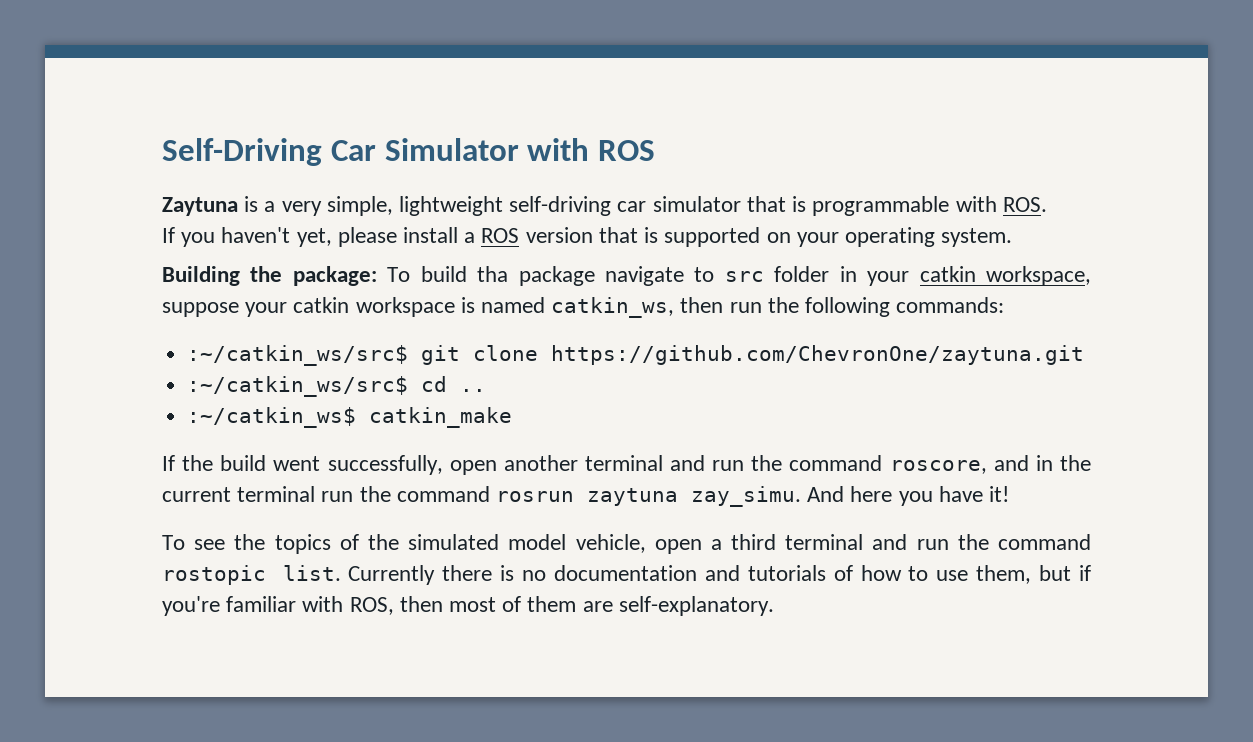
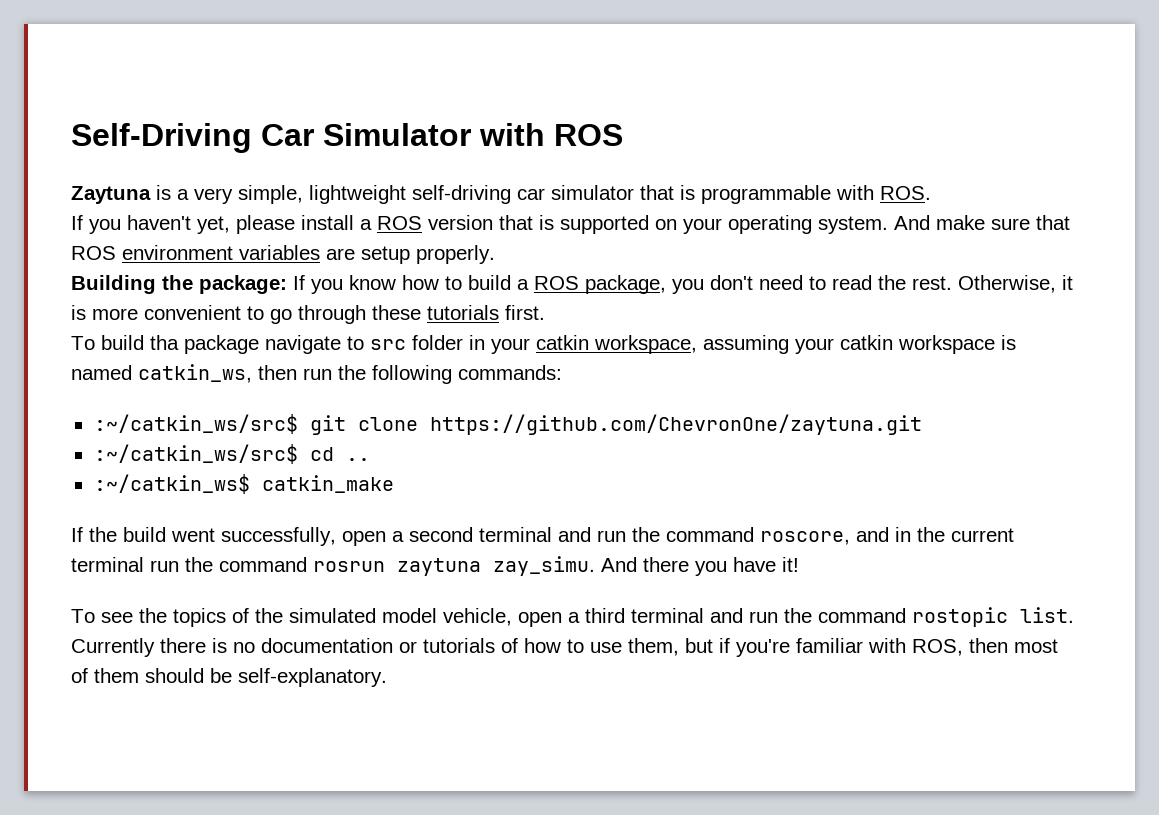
[162,266,377,286] // Building the package: -> [894,215,1070,230] [71,245,495,264] [71,275,1073,294] [71,305,545,324] And make sure that ROS environment variables are setup properly. // Building the package: If you know how to build a ROS package, you don't need to read the rest. Otherwise, it is more convenient to go through these tutorials first. //
[162,302,239,317] suppose -> [703,335,789,354] assuming
[503,455,578,471] another -> [392,527,473,542] a second
[850,486,893,502] here -> [643,557,689,572] there
[704,565,740,581] and -> [399,641,417,653] or
[582,601,613,612] are -> [145,668,232,683] should be

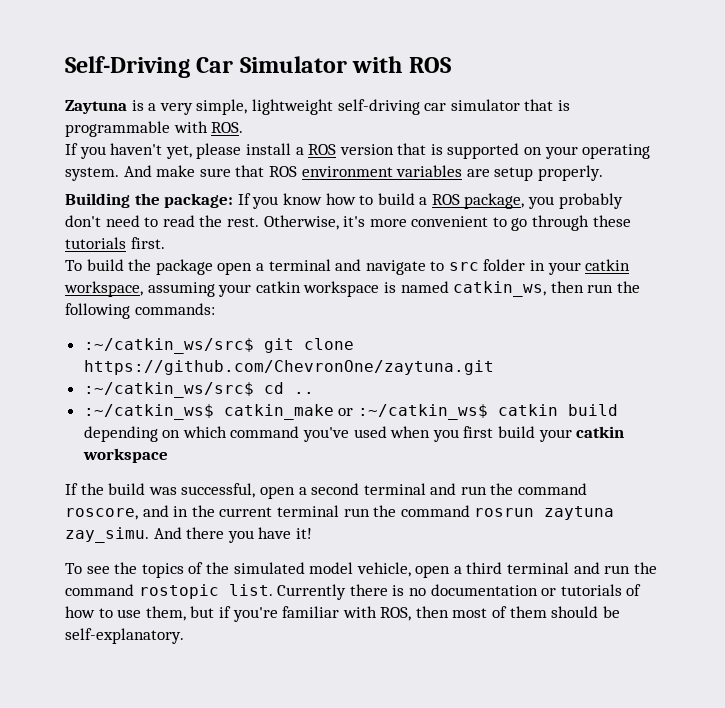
(704, 286) none -> [558,193,623,209] probably
[1062,275,1073,290] [71,305,86,320] it is -> [343,216,366,227] it's
[150,335,259,354] tha package -> [128,259,362,275] the package open a terminal and
(394, 484) none -> [338,404,618,420] [83,426,625,442] [82,448,168,463] or :~/catkin_ws$ catkin build depending on which command you've used when you first build your catkin workspace
[171,527,336,546] went successfully, -> [148,483,256,498] was successful,

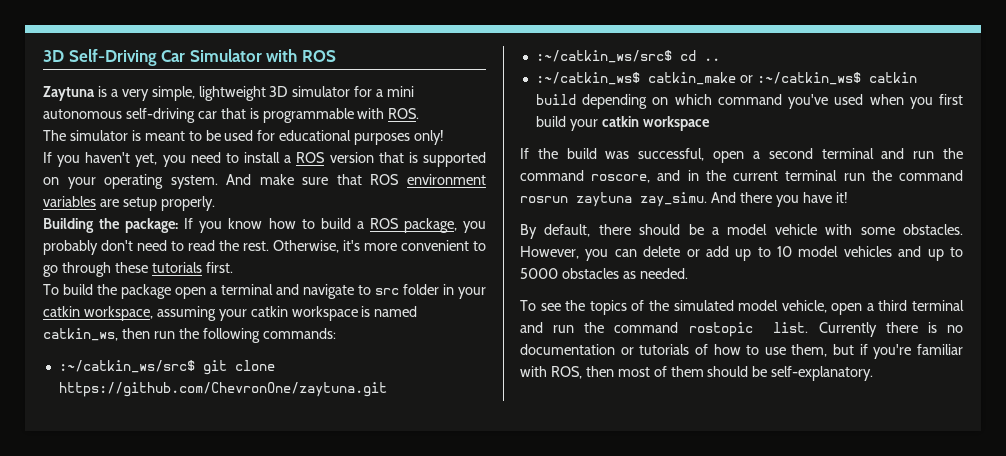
(65, 67) none -> [43,50,64,62] 3D
(333, 107) none -> [269,86,415,97] [43,109,122,119] 3D simulator for a mini autonomous
[450,99,520,111] simulator -> (217, 115) none
(244, 127) none -> [43,130,445,145] // The simulator is meant to be used for educational purposes only!
[196,143,242,159] please -> [162,152,239,167] you need to
(312, 533) none -> [520,224,963,239] [520,246,963,261] [520,268,688,279] // By default, there should be a model vehicle with some obstacles. However, you can delete or add up to 10 model vehicles and up to 5000 obstacles as needed.

